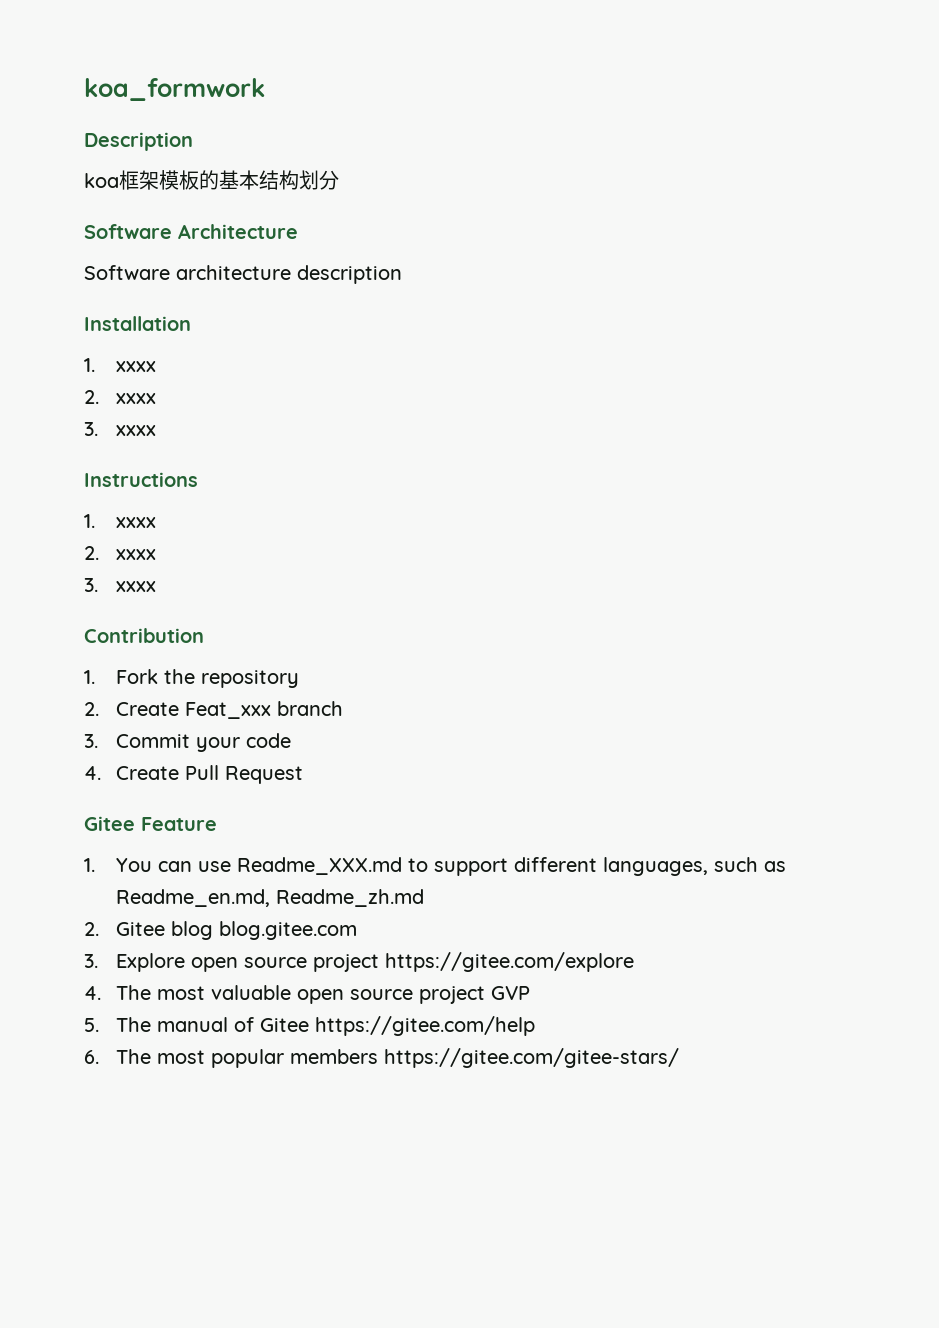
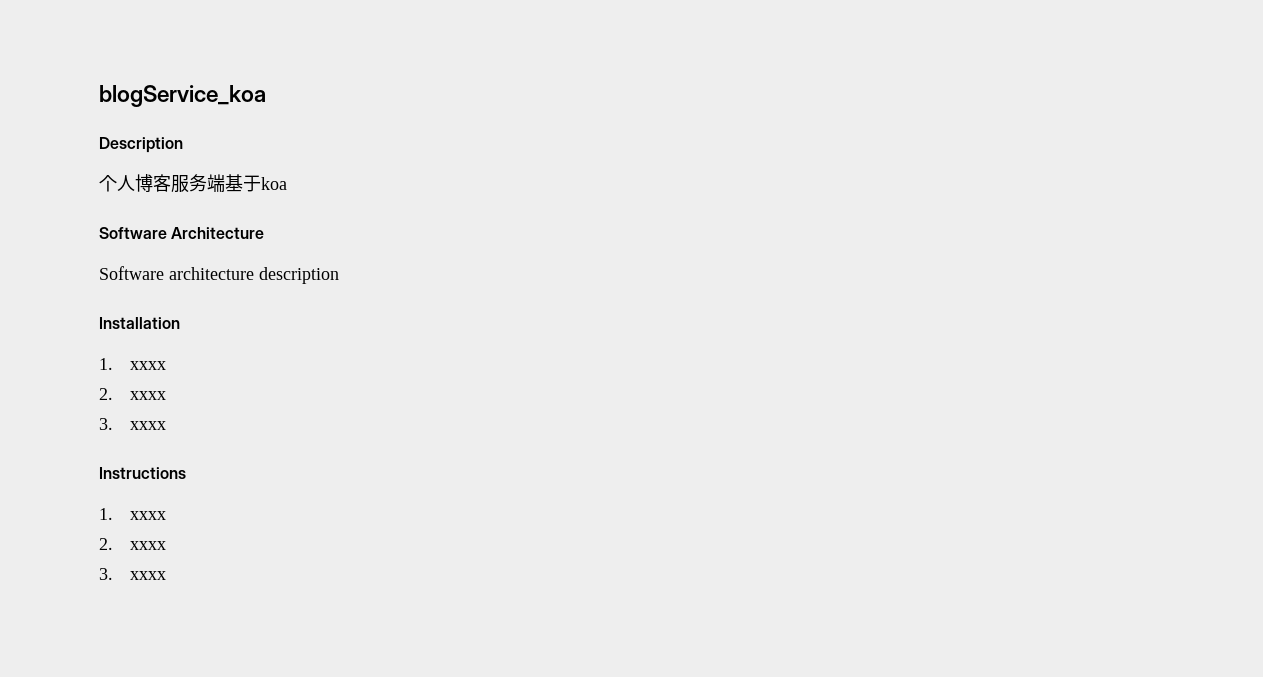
[84,78,265,101] koa_formwork -> [99,85,266,107] blogService_koa
[84,170,339,190] koa框架模板的基本结构划分 -> [99,174,287,193] 个人博客服务端基于koa
[84,628,204,643] [84,669,299,688] [84,701,343,719] [84,733,291,752] [84,765,303,784] [84,816,217,831] [84,857,786,876] [115,889,424,907] [84,921,357,940] [84,952,634,972] [84,985,530,1004] [84,1016,535,1036] [84,1048,679,1068] // Contribution // 1. Fork the repository // 2. Create Feat_xxx branch // 3. Commit your code // 4. Create Pull Request // Gitee Feature // 1. You can use Readme_XXX.md to support different languages, such as Readme_en.md, Readme_zh.md // 2. Gitee blog blog.gitee.com // 3. Explore open source project https://gitee.com/explore // 4. The most valuable open source project GVP // 5. The manual of Gitee https://gitee.com/help // 6. The most popular members https://gitee.com/gitee-stars/ -> (167, 575) none

